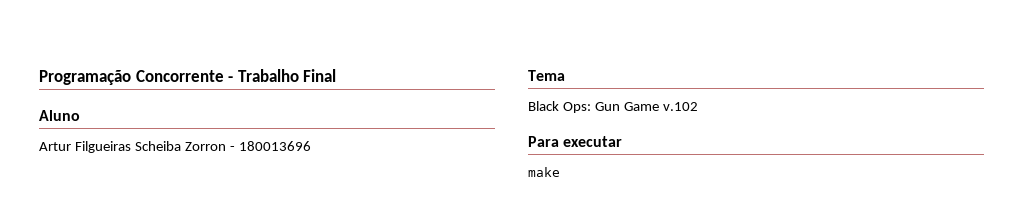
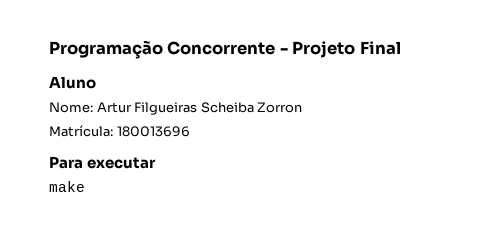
[237,69,299,82] Trabalho -> [292,41,356,58] Projeto
(80, 115) none -> [49,102,93,113] Nome:
[229,146,235,151] - -> [49,125,113,137] // Matrícula:
[528,70,565,81] [528,101,698,113] // Tema // Black Ops: Gun Game v.102 -> (190, 131) none

